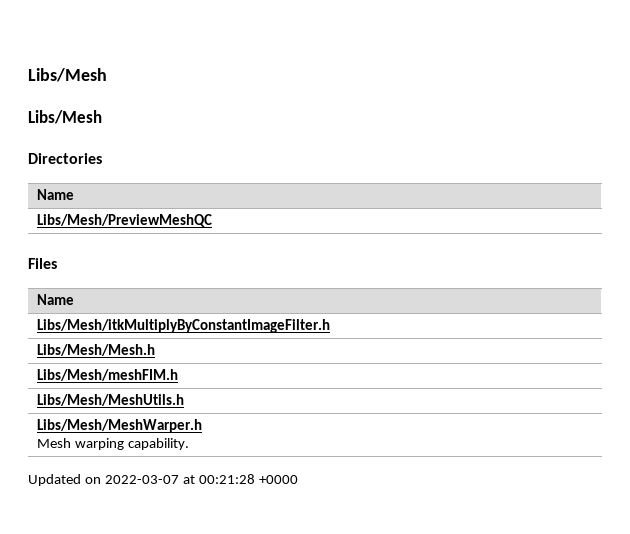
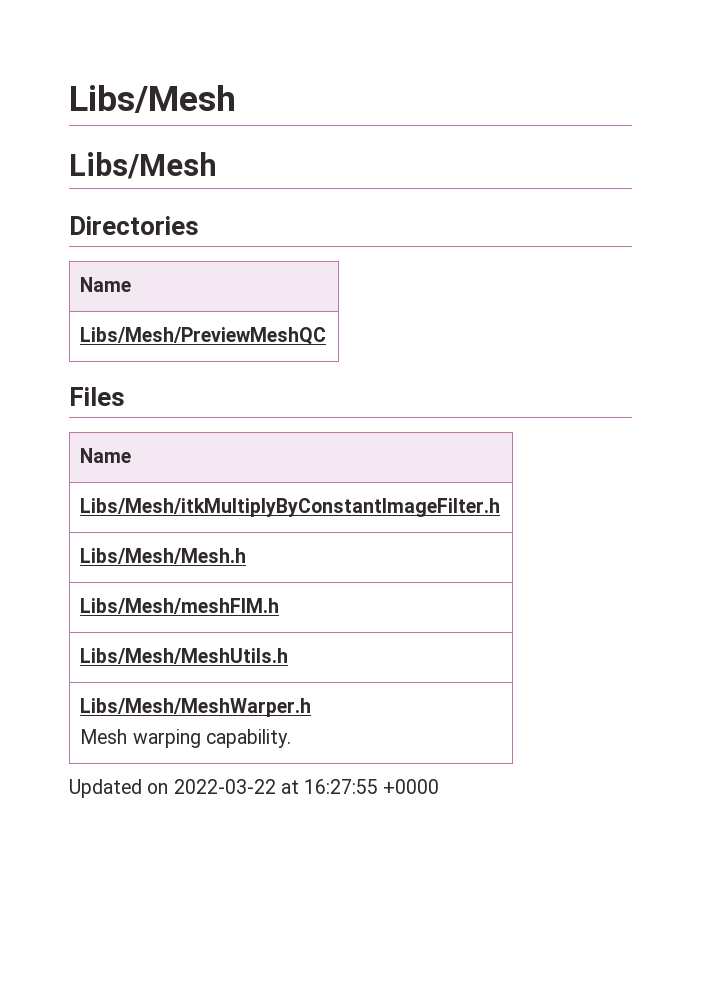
[104,474,255,484] 2022-03-07 at 00:21:28 -> [173,779,379,794] 2022-03-22 at 16:27:55

